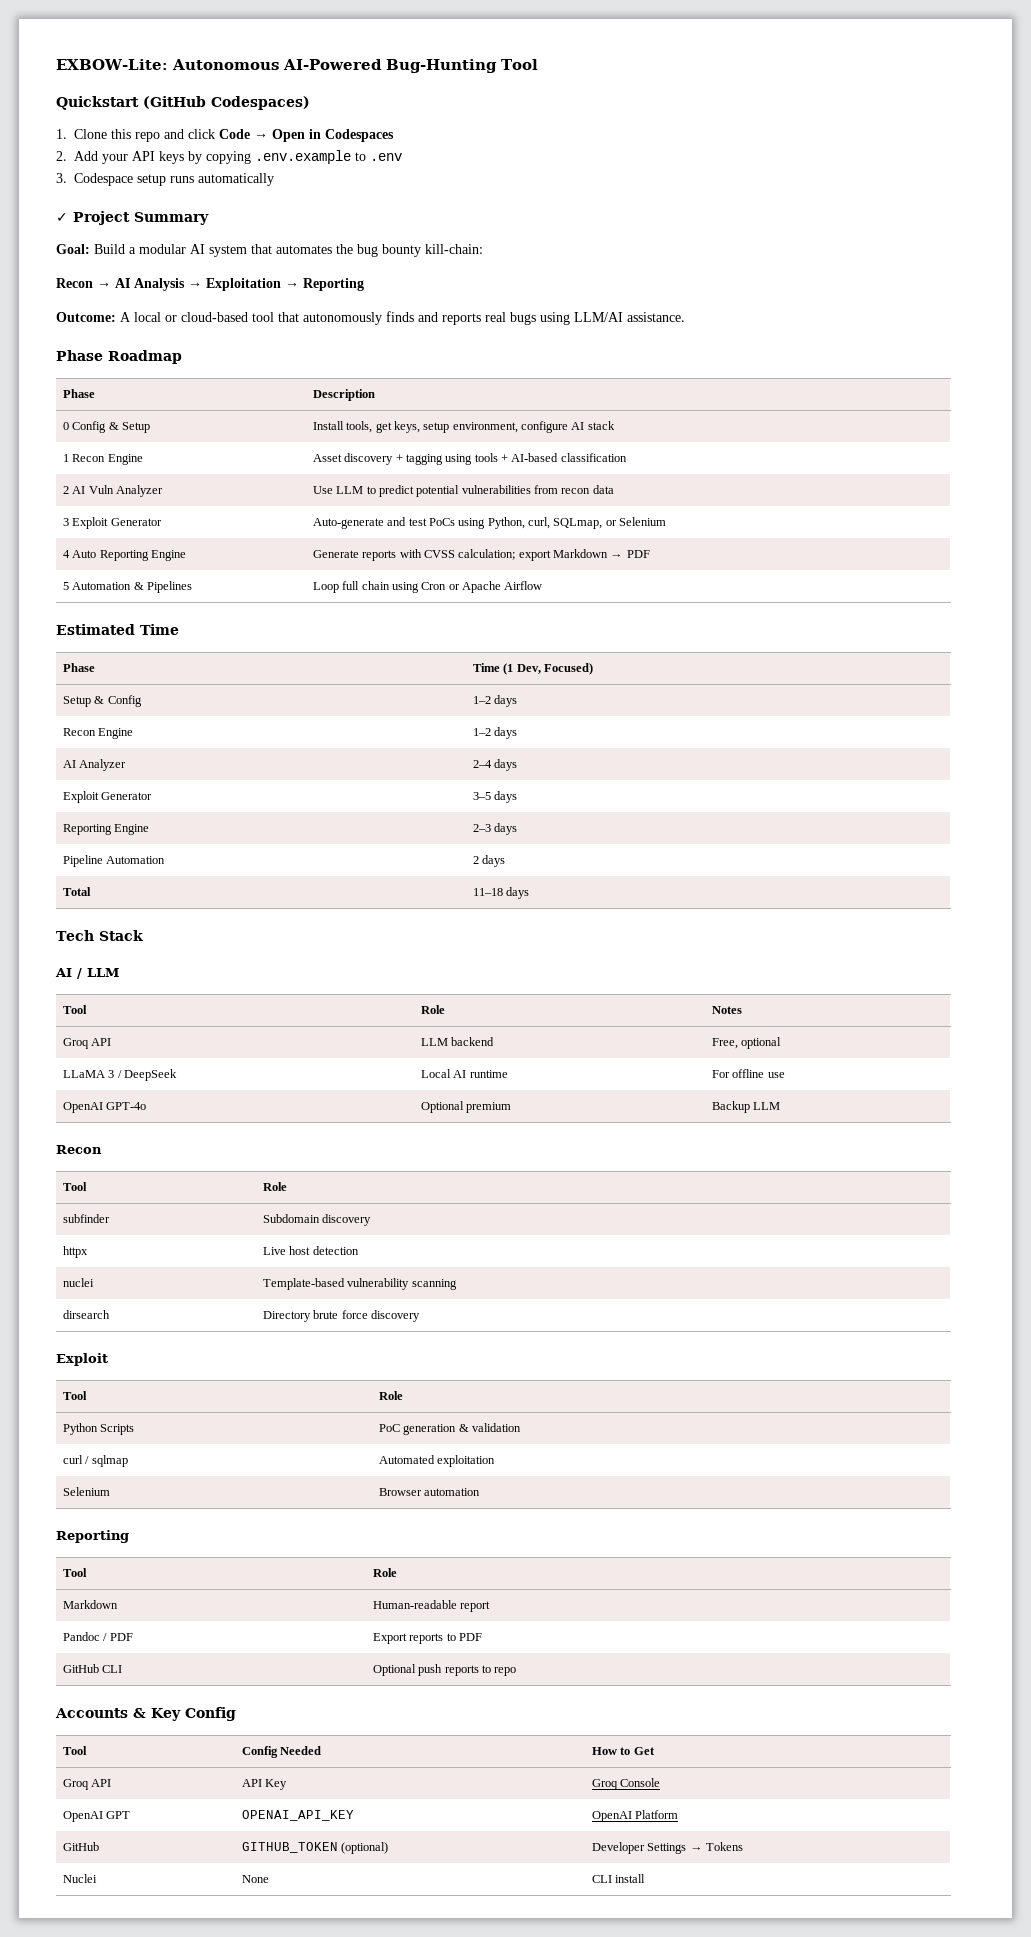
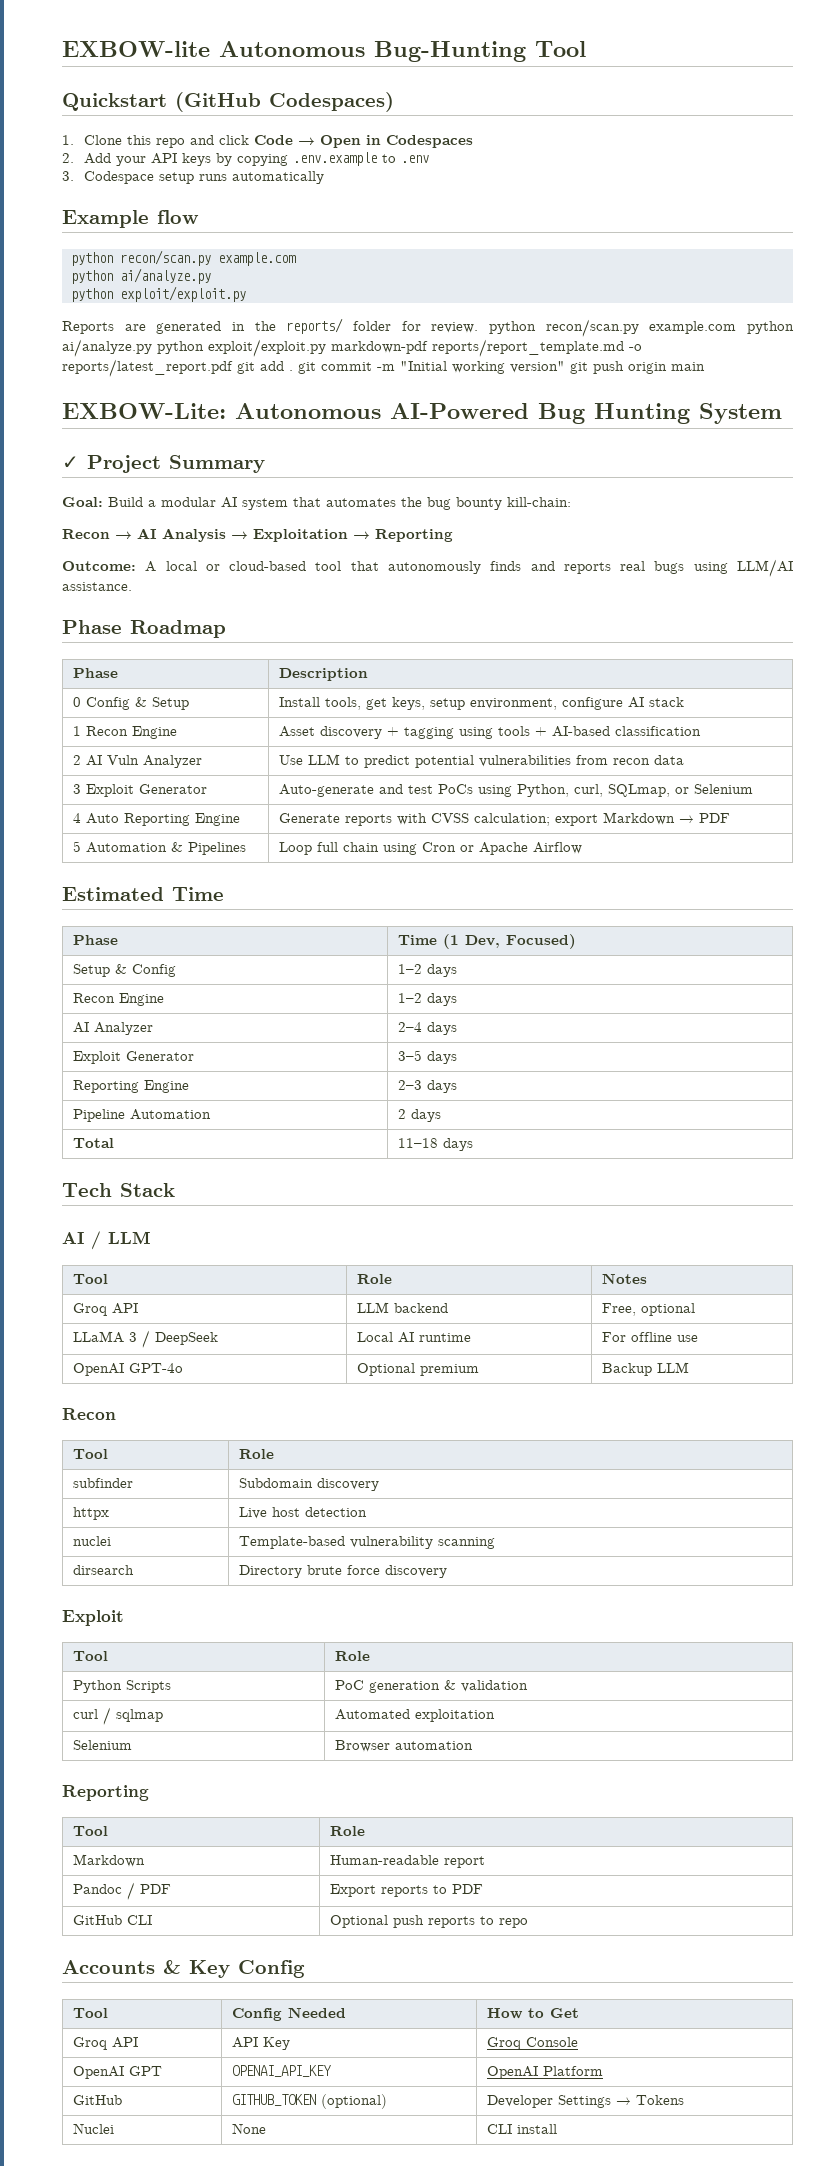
[56,59,382,70] EXBOW‑Lite: Autonomous AI-Powered -> [62,41,365,57] EXBOW‑lite Autonomous
(274, 179) none -> [62,210,199,228] [70,250,296,266] [70,268,211,284] [70,286,246,302] [62,318,794,337] [62,339,642,357] [62,359,705,377] [62,403,782,424] // Example flow // python recon/scan.py example.com // python ai/analyze.py // python exploit/exploit.py // Reports are generated in the reports/ folder for review. python recon/scan.py example.com python ai/analyze.py python exploit/exploit.py markdown-pdf reports/report_template.md -o reports/latest_report.pdf git add . git commit -m "Initial working version" git push origin main // EXBOW-Lite: Autonomous AI-Powered Bug Hunting System

